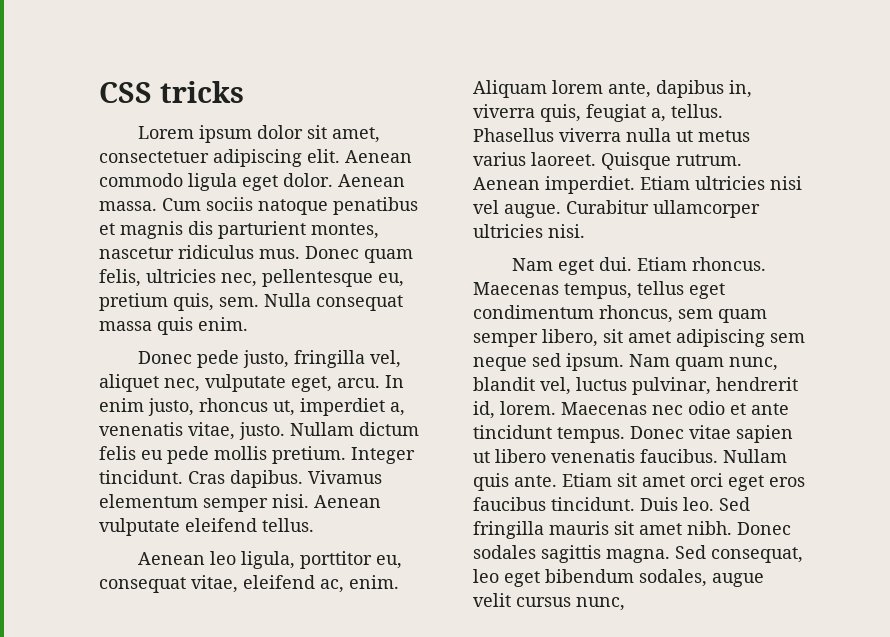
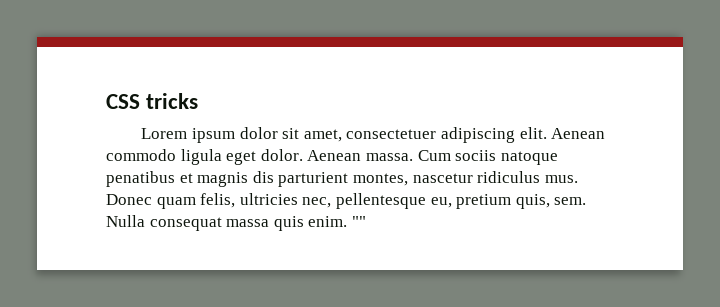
[138,350,402,368] [99,374,404,392] [99,398,405,416] [99,422,419,440] [99,446,415,464] [99,470,382,488] [99,494,381,512] [99,518,314,536] [138,551,403,569] [99,575,399,593] [473,80,752,98] [473,104,723,122] [473,128,750,142] [473,152,742,170] [473,176,802,194] [473,200,760,218] [473,224,585,238] [512,257,767,275] [473,281,725,299] [473,305,767,323] [473,329,805,347] [473,353,778,371] [473,377,798,395] [473,401,789,419] [473,425,793,443] [473,449,787,463] [473,473,805,491] [473,497,750,511] [473,521,791,539] [473,545,803,563] [473,569,764,587] [473,593,625,611] // Donec pede justo, fringilla vel, aliquet nec, vulputate eget, arcu. In enim justo, rhoncus ut, imperdiet a, venenatis vitae, justo. Nullam dictum felis eu pede mollis pretium. Integer tincidunt. Cras dapibus. Vivamus elementum semper nisi. Aenean vulputate eleifend tellus. // Aenean leo ligula, porttitor eu, consequat vitae, eleifend ac, enim. Aliquam lorem ante, dapibus in, viverra quis, feugiat a, tellus. Phasellus viverra nulla ut metus varius laoreet. Quisque rutrum. Aenean imperdiet. Etiam ultricies nisi vel augue. Curabitur ullamcorper ultricies nisi. // Nam eget dui. Etiam rhoncus. Maecenas tempus, tellus eget condimentum rhoncus, sem quam semper libero, sit amet adipiscing sem neque sed ipsum. Nam quam nunc, blandit vel, luctus pulvinar, hendrerit id, lorem. Maecenas nec odio et ante tincidunt tempus. Donec vitae sapien ut libero venenatis faucibus. Nullam quis ante. Etiam sit amet orci eget eros faucibus tincidunt. Duis leo. Sed fringilla mauris sit amet nibh. Donec sodales sagittis magna. Sed consequat, leo eget bibendum sodales, augue velit cursus nunc, -> [351,216,366,227] ""

